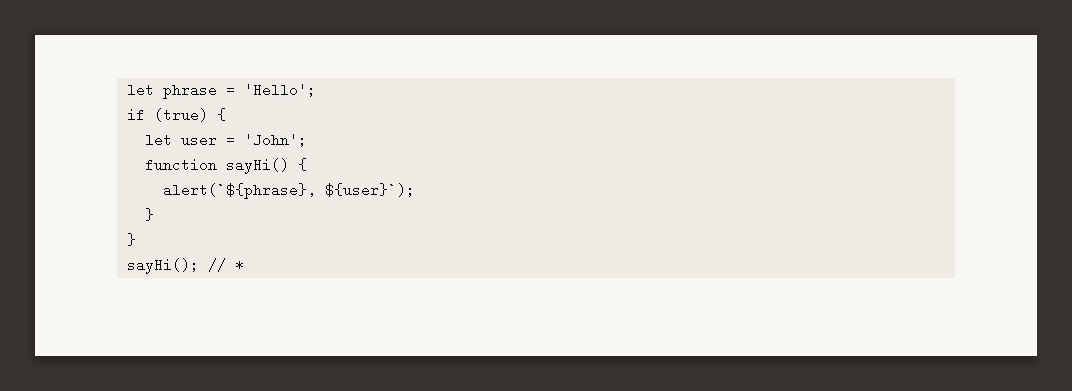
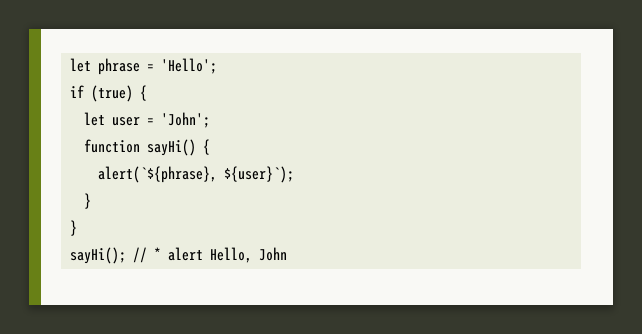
(244, 265) none -> [168,247,288,263] alert Hello, John

